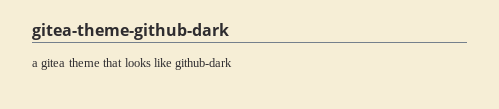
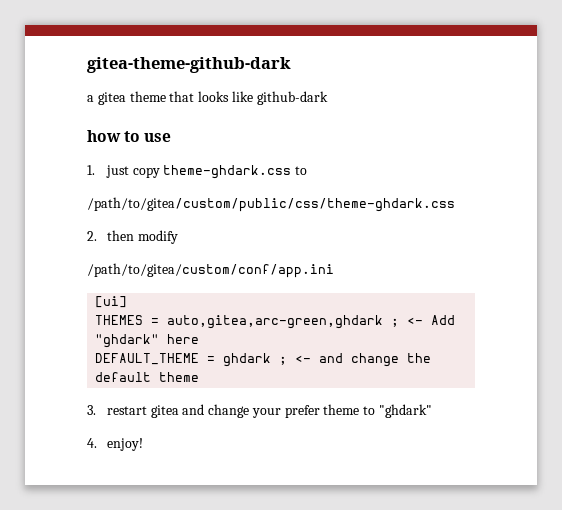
(233, 64) none -> [87,130,172,142] [87,165,308,179] [87,197,455,212] [87,230,178,244] [87,263,334,278] [95,296,128,308] [95,315,456,329] [95,334,200,348] [95,353,432,367] [95,372,200,382] [87,404,433,418] [87,438,143,451] // how to use // 1. just copy theme-ghdark.css to // /path/to/gitea/custom/public/css/theme-ghdark.css // 2. then modify // /path/to/gitea/custom/conf/app.ini // [ui] // THEMES = auto,gitea,arc-green,ghdark ; <- Add "ghdark" here // DEFAULT_THEME = ghdark ; <- and change the default theme // 3. restart gitea and change your prefer theme to "ghdark" // 4. enjoy!

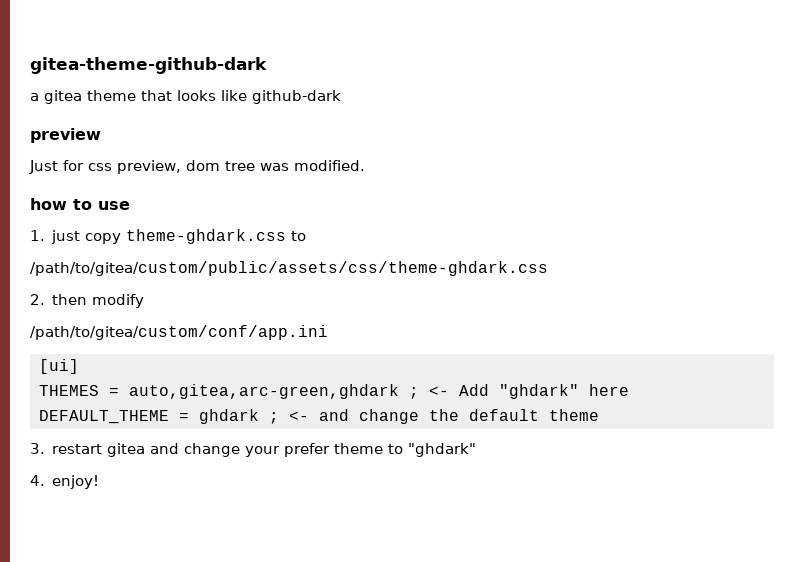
(328, 98) none -> [30,128,101,143] [29,160,365,174] // preview // Just for css preview, dom tree was modified.
[87,197,455,212] /path/to/gitea/custom/public/css/theme-ghdark.css -> [30,261,548,276] /path/to/gitea/custom/public/assets/css/theme-ghdark.css

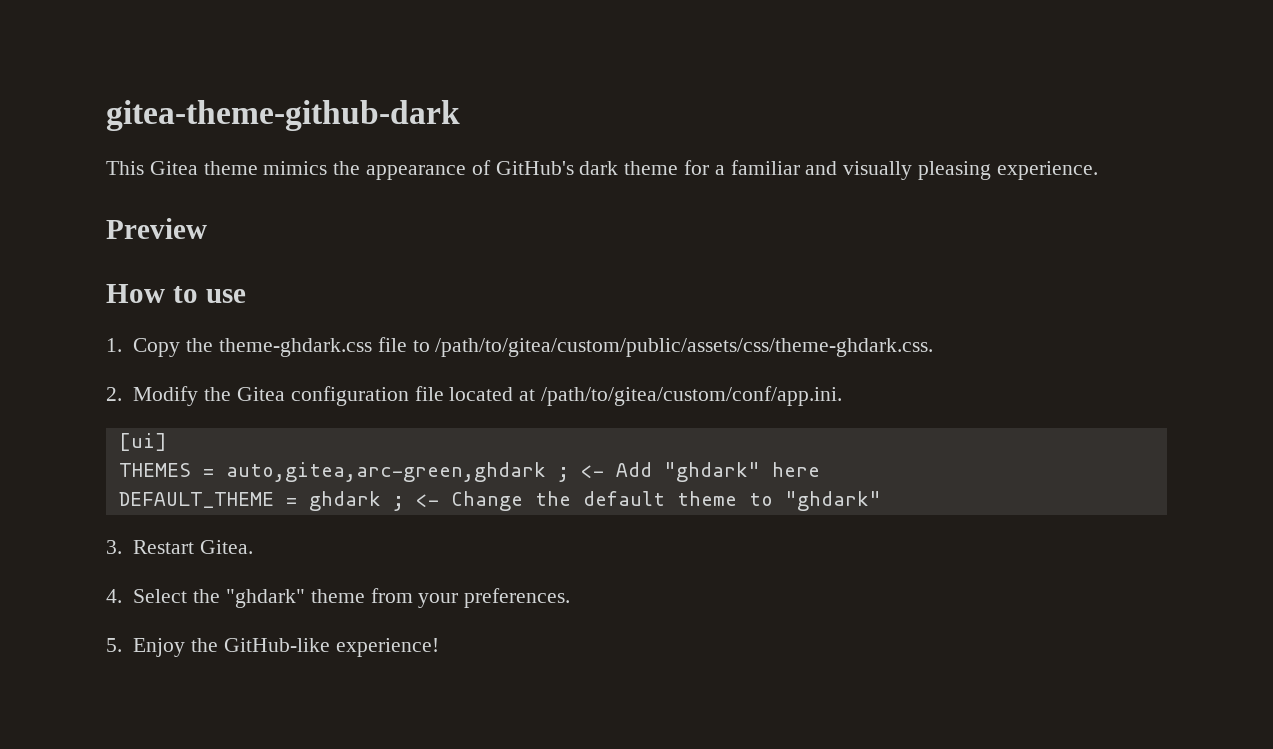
[30,90,341,104] [30,128,101,143] [29,160,365,174] [30,198,67,210] a gitea theme that looks like github-dark // preview // Just for css preview, dom tree was modified. // how -> [106,160,1098,180] [106,218,207,239] [106,284,165,303] This Gitea theme mimics the appearance of GitHub's dark theme for a familiar and visually pleasing experience. // Preview // How
[51,229,307,244] [30,261,548,276] just copy theme-ghdark.css to // /path/to/gitea/custom/public/assets/css/theme-ghdark.css -> [133,337,934,357] Copy the theme-ghdark.css file to /path/to/gitea/custom/public/assets/css/theme-ghdark.css.
[52,294,145,308] [30,325,328,340] then modify // /path/to/gitea/custom/conf/app.ini -> [133,386,842,406] Modify the Gitea configuration file located at /path/to/gitea/custom/conf/app.ini.
[318,409,419,424] and change -> [450,491,523,511] Change
[30,443,477,457] [30,475,100,489] // 3. restart gitea and change your prefer theme to "ghdark" // 4. enjoy! -> [748,491,881,511] [106,540,254,554] [106,588,571,608] [106,638,439,657] to "ghdark" // 3. Restart Gitea. // 4. Select the "ghdark" theme from your preferences. // 5. Enjoy the GitHub-like experience!

